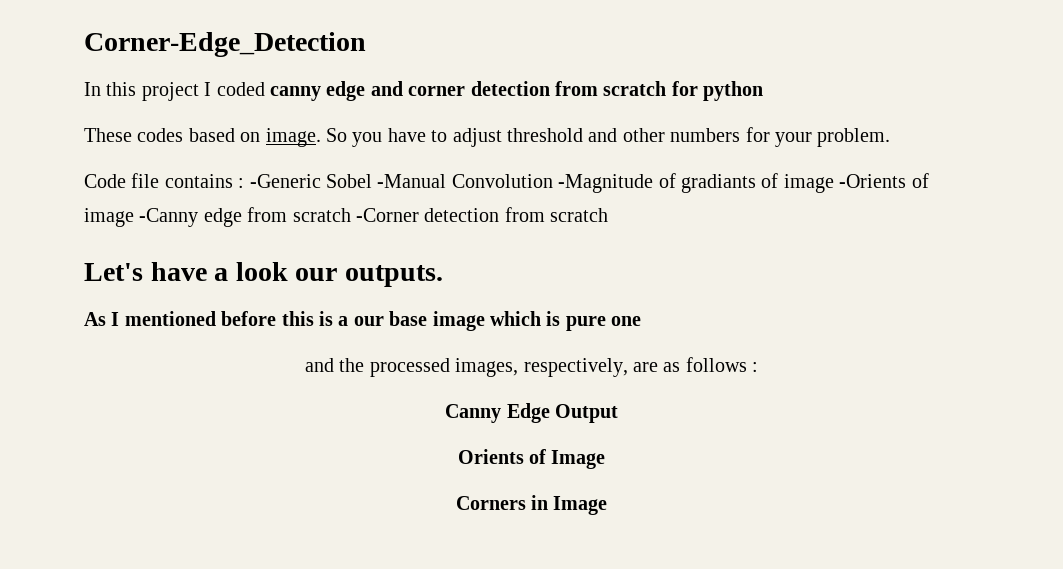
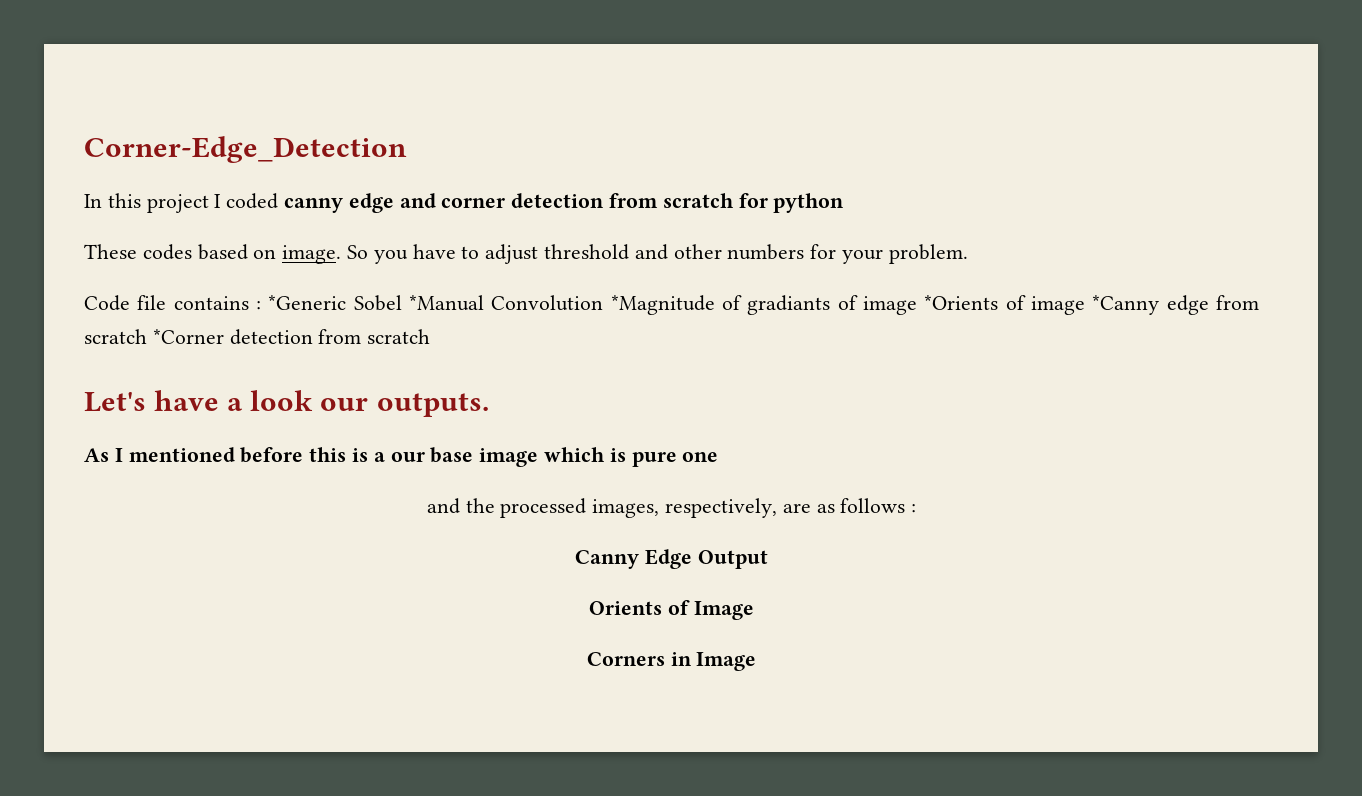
[249,174,654,193] -Generic Sobel -Manual Convolution -Magnitude -> [268,295,715,315] *Generic Sobel *Manual Convolution *Magnitude
[839,173,929,188] [84,208,199,227] -Orients of image -Canny -> [924,295,1160,315] *Orients of image *Canny
[356,208,419,222] -Corner -> [152,329,224,344] *Corner

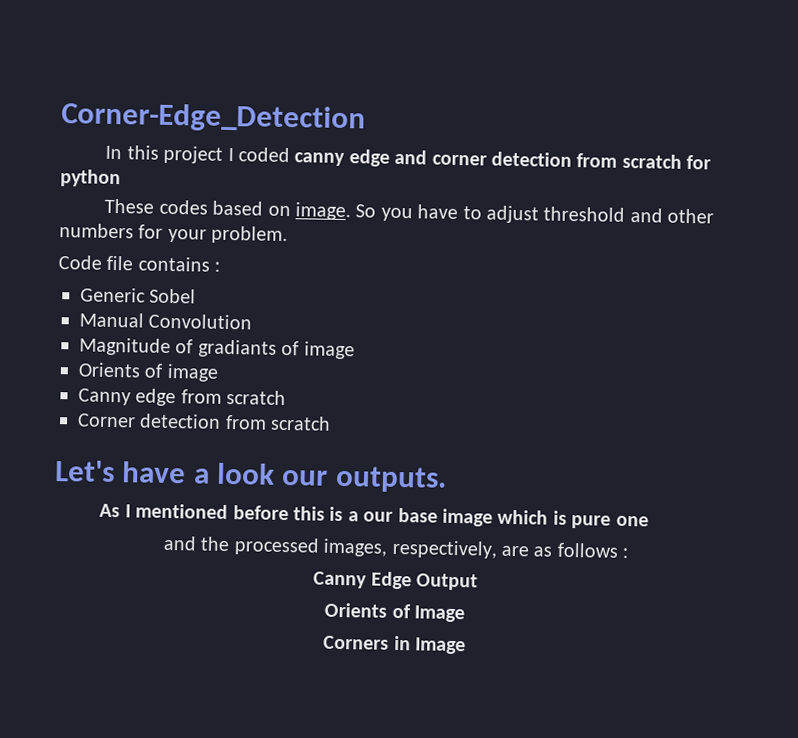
[268,295,347,310] *Generic -> [80,287,146,303] // Generic
[409,295,484,311] *Manual -> [79,312,144,328] // Manual
[610,295,715,315] *Magnitude -> [79,337,171,357] // Magnitude
[924,295,1160,315] *Orients of image *Canny -> [78,362,219,382] [78,388,131,406] // Orients of image // Canny
[152,329,224,344] *Corner -> [77,413,136,428] // Corner

